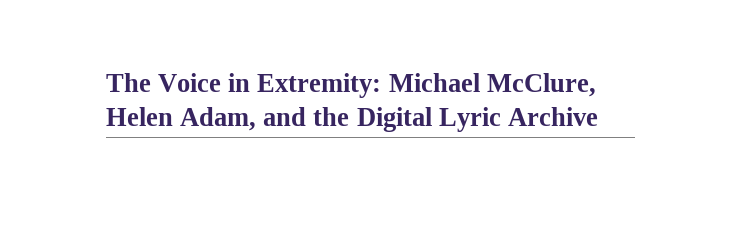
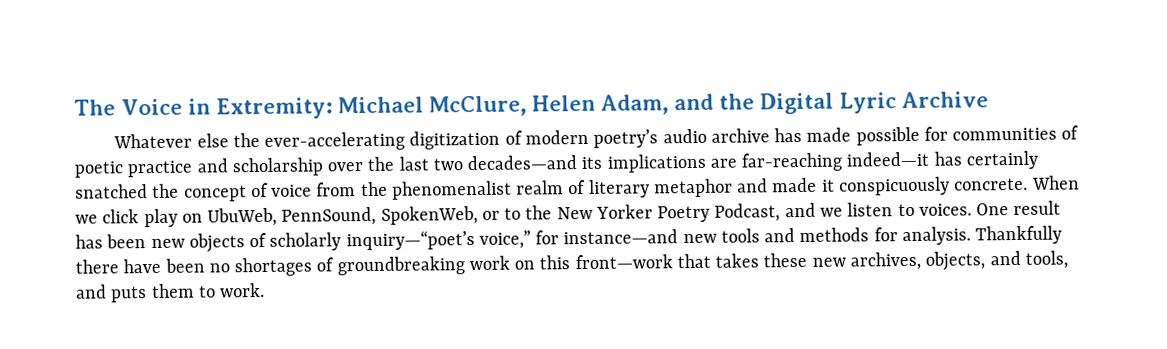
(598, 116) none -> [113,125,1080,151] [74,150,1038,178] [75,175,1080,202] [75,200,1062,228] [75,225,1063,253] [75,250,1068,277] [75,282,266,303] // Whatever else the ever-accelerating digitization of modern poetry’s audio archive has made possible for communities of poetic practice and scholarship over the last two decades—and its implications are far-reaching indeed—it has certainly snatched the concept of voice from the phenomenalist realm of literary metaphor and made it conspicuously concrete. When we click play on UbuWeb, PennSound, SpokenWeb, or to the New Yorker Poetry Podcast, and we listen to voices. One result has been new objects of scholarly inquiry—“poet’s voice,” for instance—and new tools and methods for analysis. Thankfully there have been no shortages of groundbreaking work on this front—work that takes these new archives, objects, and tools, and puts them to work.

